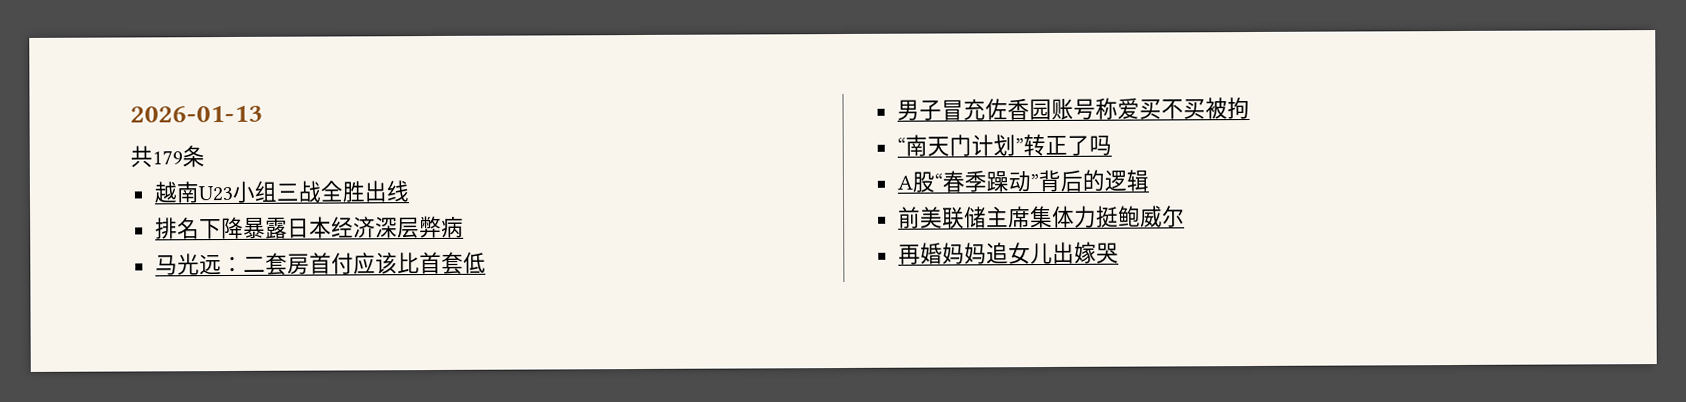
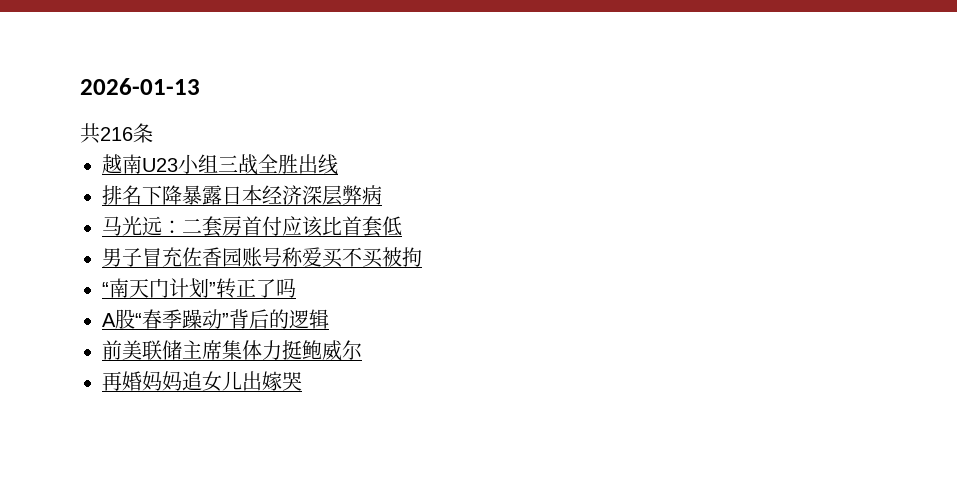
[152,150,183,165] 179 -> [100,127,133,141] 216

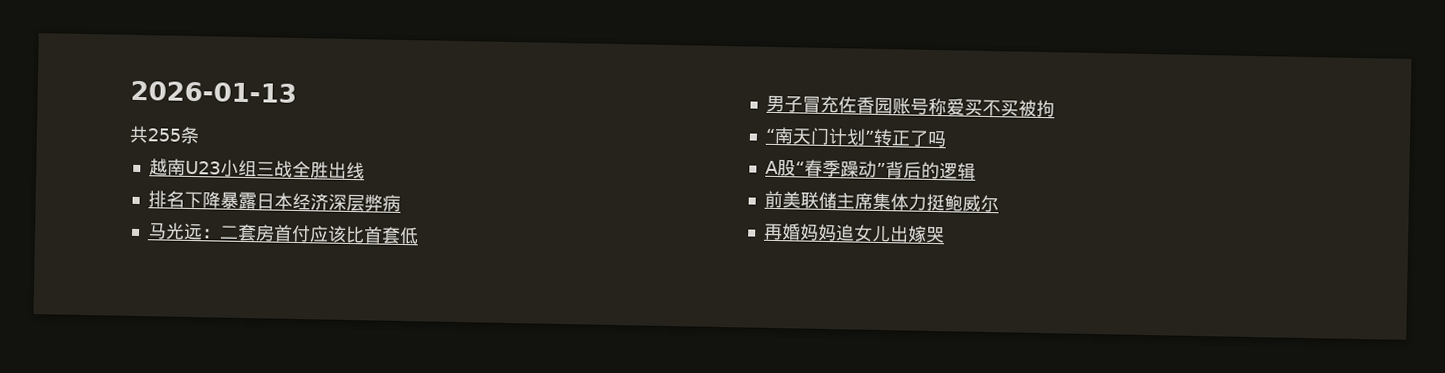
[100,127,133,141] 216 -> [147,128,181,142] 255

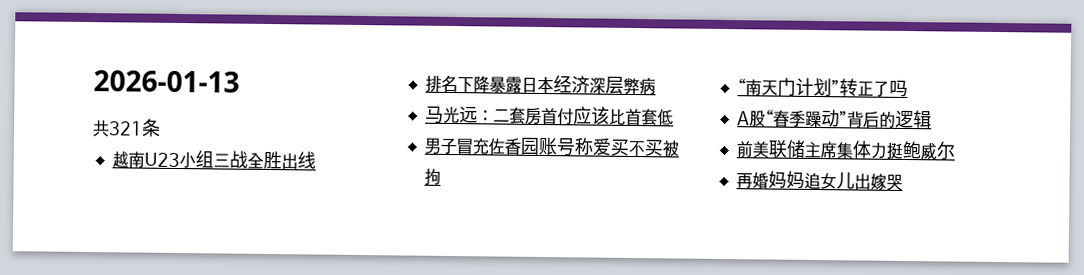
[147,128,181,142] 255 -> [108,120,143,136] 321

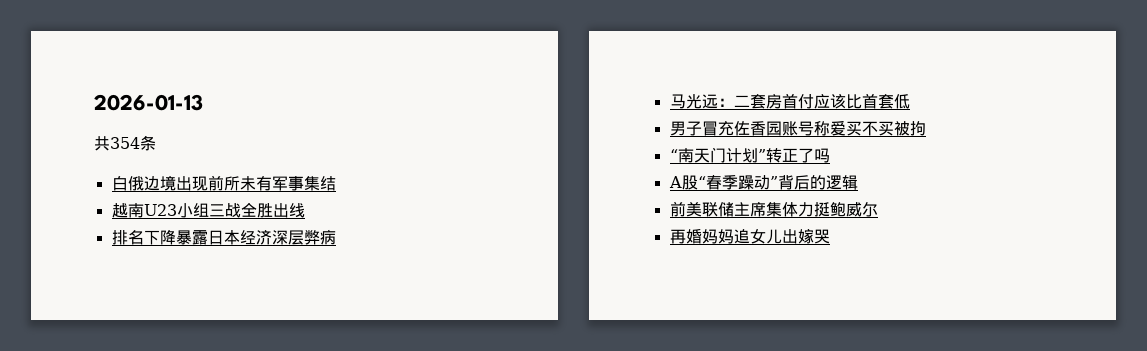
[108,120,143,136] 321 -> [110,137,140,149] 354
(161, 127) none -> [111,175,336,191] // 白俄边境出现前所未有军事集结

